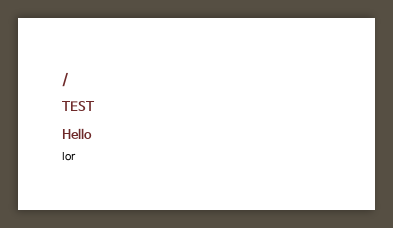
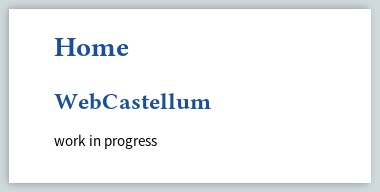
[62,72,68,87] [62,101,95,111] [62,128,92,139] [62,152,76,161] / // TEST // Hello // lor -> [54,38,129,56] [54,93,211,110] [54,134,158,149] Home // WebCastellum // work in progress

